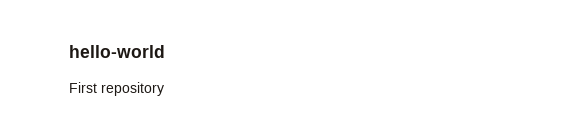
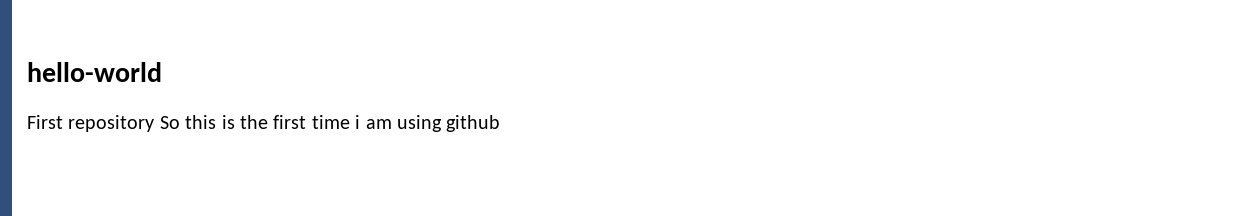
(164, 89) none -> [159,115,501,132] So this is the first time i am using github

